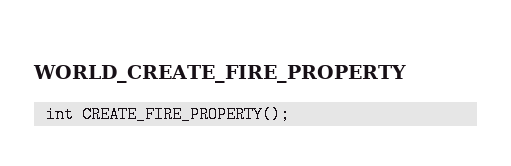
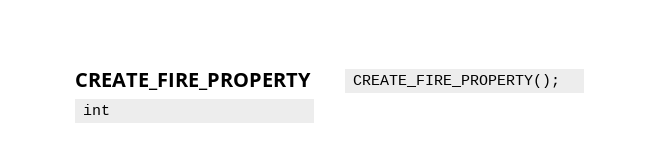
[33,65,406,83] WORLD_CREATE_FIRE_PROPERTY -> [75,73,311,90] CREATE_FIRE_PROPERTY

